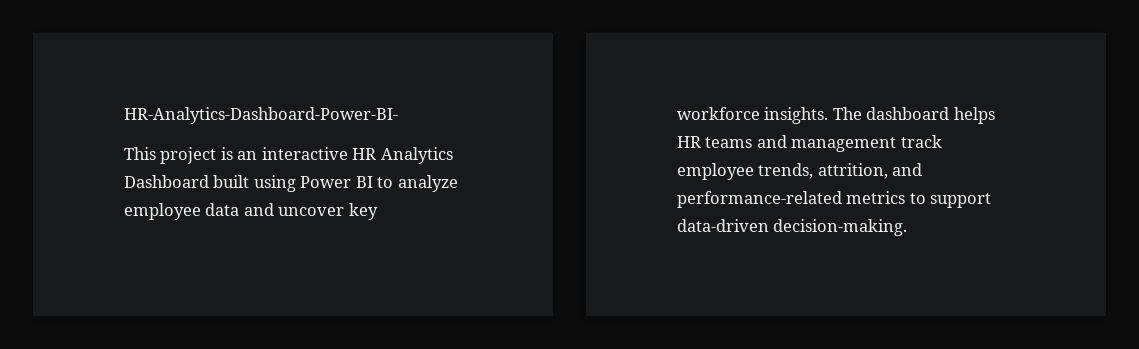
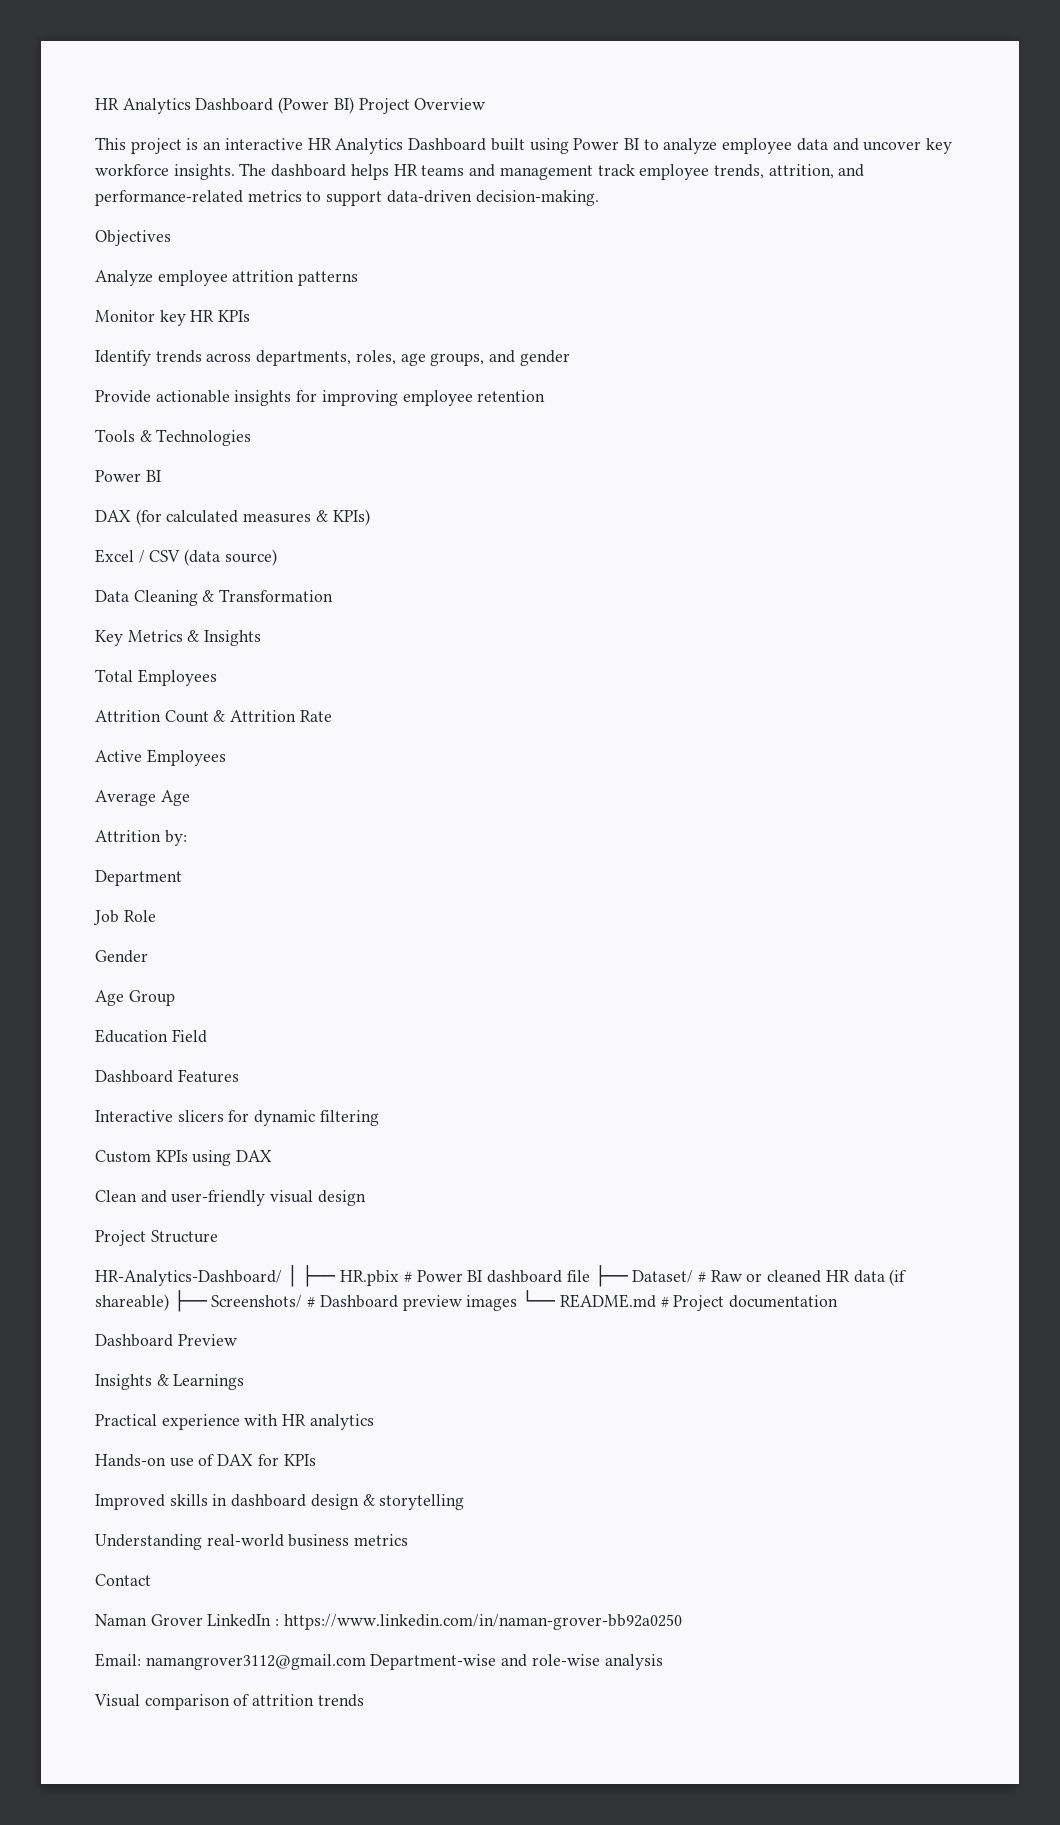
[124,107,398,124] HR-Analytics-Dashboard-Power-BI- -> [95,97,486,114] HR Analytics Dashboard (Power BI) Project Overview
(908, 227) none -> [95,230,171,246] [95,270,359,286] [95,310,251,326] [95,350,570,366] [95,390,546,406] [95,429,252,446] [95,470,161,482] [95,509,370,526] [95,549,277,566] [95,589,334,606] [95,630,262,646] [95,669,217,686] [95,710,332,723] [95,749,226,766] [95,790,190,806] [95,830,187,846] [95,870,182,886] [93,910,156,925] [95,950,148,963] [95,990,175,1006] [95,1029,207,1043] [95,1069,239,1083] [95,1110,379,1126] [95,1150,273,1166] [95,1190,366,1206] [95,1230,218,1246] [95,1265,907,1287] [95,1290,838,1312] [95,1334,237,1347] [95,1374,245,1390] [95,1414,374,1430] [95,1454,316,1467] [95,1494,465,1510] [95,1534,409,1550] [95,1574,151,1586] [95,1614,682,1630] [95,1653,663,1670] [94,1694,364,1710] // Objectives // Analyze employee attrition patterns // Monitor key HR KPIs // Identify trends across departments, roles, age groups, and gender // Provide actionable insights for improving employee retention // Tools & Technologies // Power BI // DAX (for calculated measures & KPIs) // Excel / CSV (data source) // Data Cleaning & Transformation // Key Metrics & Insights // Total Employees // Attrition Count & Attrition Rate // Active Employees // Average Age // Attrition by: // Department // Job Role // Gender // Age Group // Education Field // Dashboard Features // Interactive slicers for dynamic filtering // Custom KPIs using DAX // Clean and user-friendly visual design // Project Structure // HR-Analytics-Dashboard/ │ ├── HR.pbix # Power BI dashboard file ├── Dataset/ # Raw or cleaned HR data (if shareable) ├── Screenshots/ # Dashboard preview images └── README.md # Project documentation // Dashboard Preview // Insights & Learnings // Practical experience with HR analytics // Hands-on use of DAX for KPIs // Improved skills in dashboard design & storytelling // Understanding real-world business metrics // Contact // Naman Grover LinkedIn : https://www.linkedin.com/in/naman-grover-bb92a0250 // Email: namangrover3112@gmail.com Department-wise and role-wise analysis // Visual comparison of attrition trends

